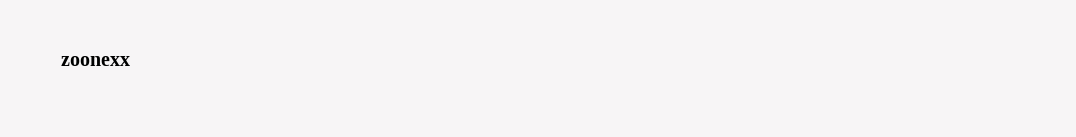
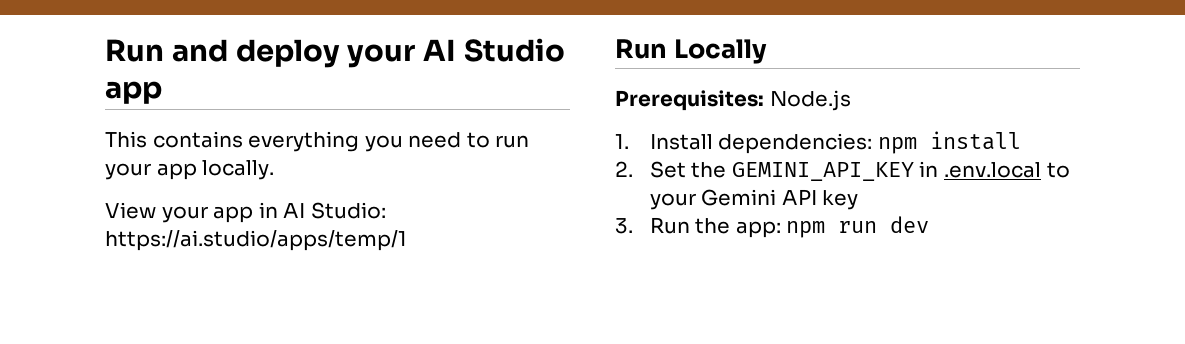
[61,56,130,66] zoonexx -> [105,38,566,68] [105,81,162,104] [105,131,530,152] [105,160,275,180] [105,202,386,223] [105,230,407,251] [615,39,767,64] [615,90,851,111] [615,131,1021,154] [615,161,1070,181] [649,189,859,210] [615,216,930,238] Run and deploy your AI Studio app // This contains everything you need to run your app locally. // View your app in AI Studio: https://ai.studio/apps/temp/1 // Run Locally // Prerequisites: Node.js // 1. Install dependencies: npm install // 2. Set the GEMINI_API_KEY in .env.local to your Gemini API key // 3. Run the app: npm run dev

